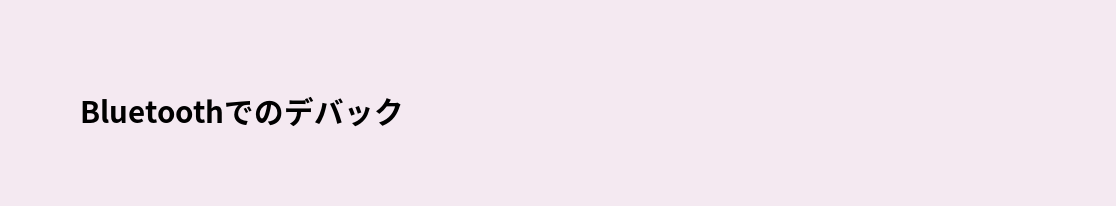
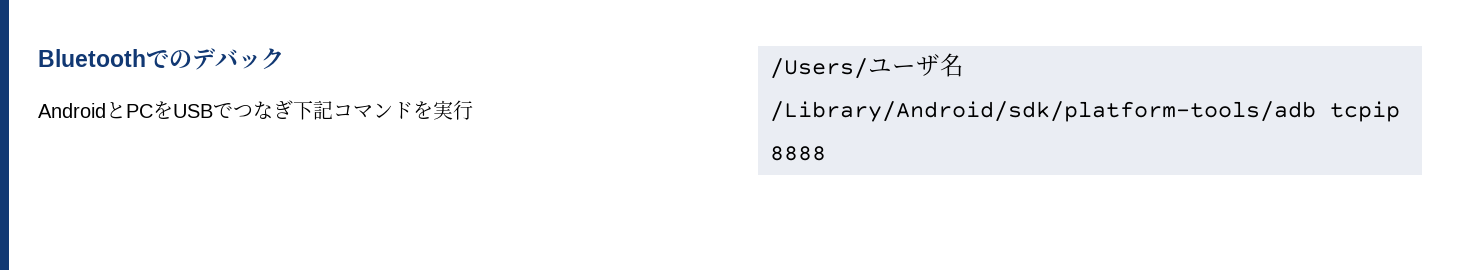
(404, 112) none -> [38,100,473,120] [770,53,964,79] [770,101,1400,122] [770,146,826,161] // AndroidとPCをUSBでつなぎ下記コマンドを実行 // /Users/ユーザ名/Library/Android/sdk/platform-tools/adb tcpip 8888

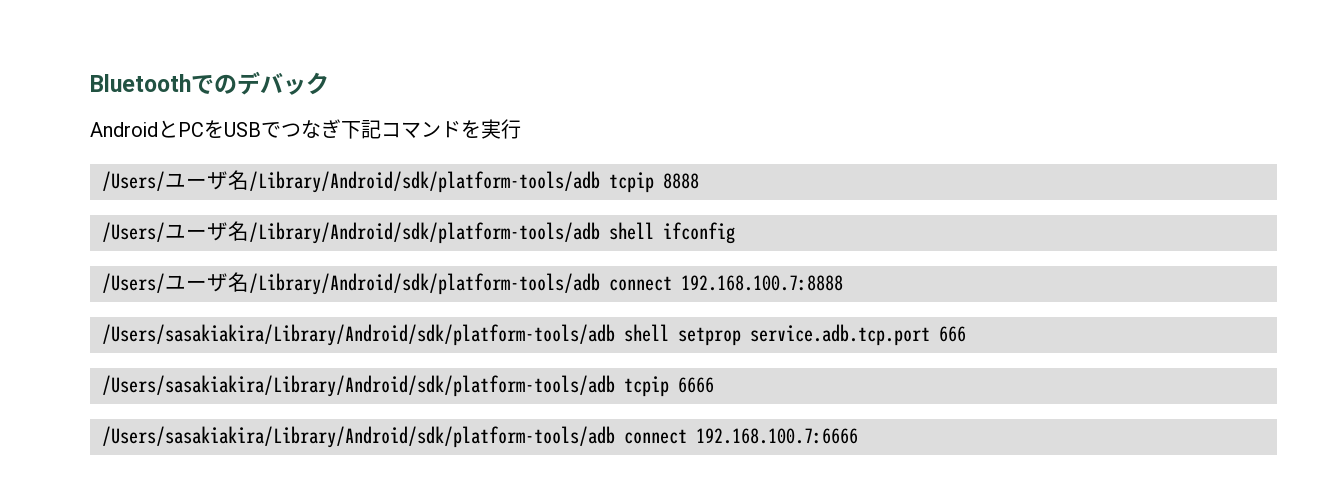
(826, 153) none -> [102,221,735,244] [102,272,843,295] [102,324,966,346] [102,375,714,397] [102,426,858,448] // /Users/ユーザ名/Library/Android/sdk/platform-tools/adb shell ifconfig // /Users/ユーザ名/Library/Android/sdk/platform-tools/adb connect 192.168.100.7:8888 // /Users/sasakiakira/Library/Android/sdk/platform-tools/adb shell setprop service.adb.tcp.port 666 // /Users/sasakiakira/Library/Android/sdk/platform-tools/adb tcpip 6666 // /Users/sasakiakira/Library/Android/sdk/platform-tools/adb connect 192.168.100.7:6666

